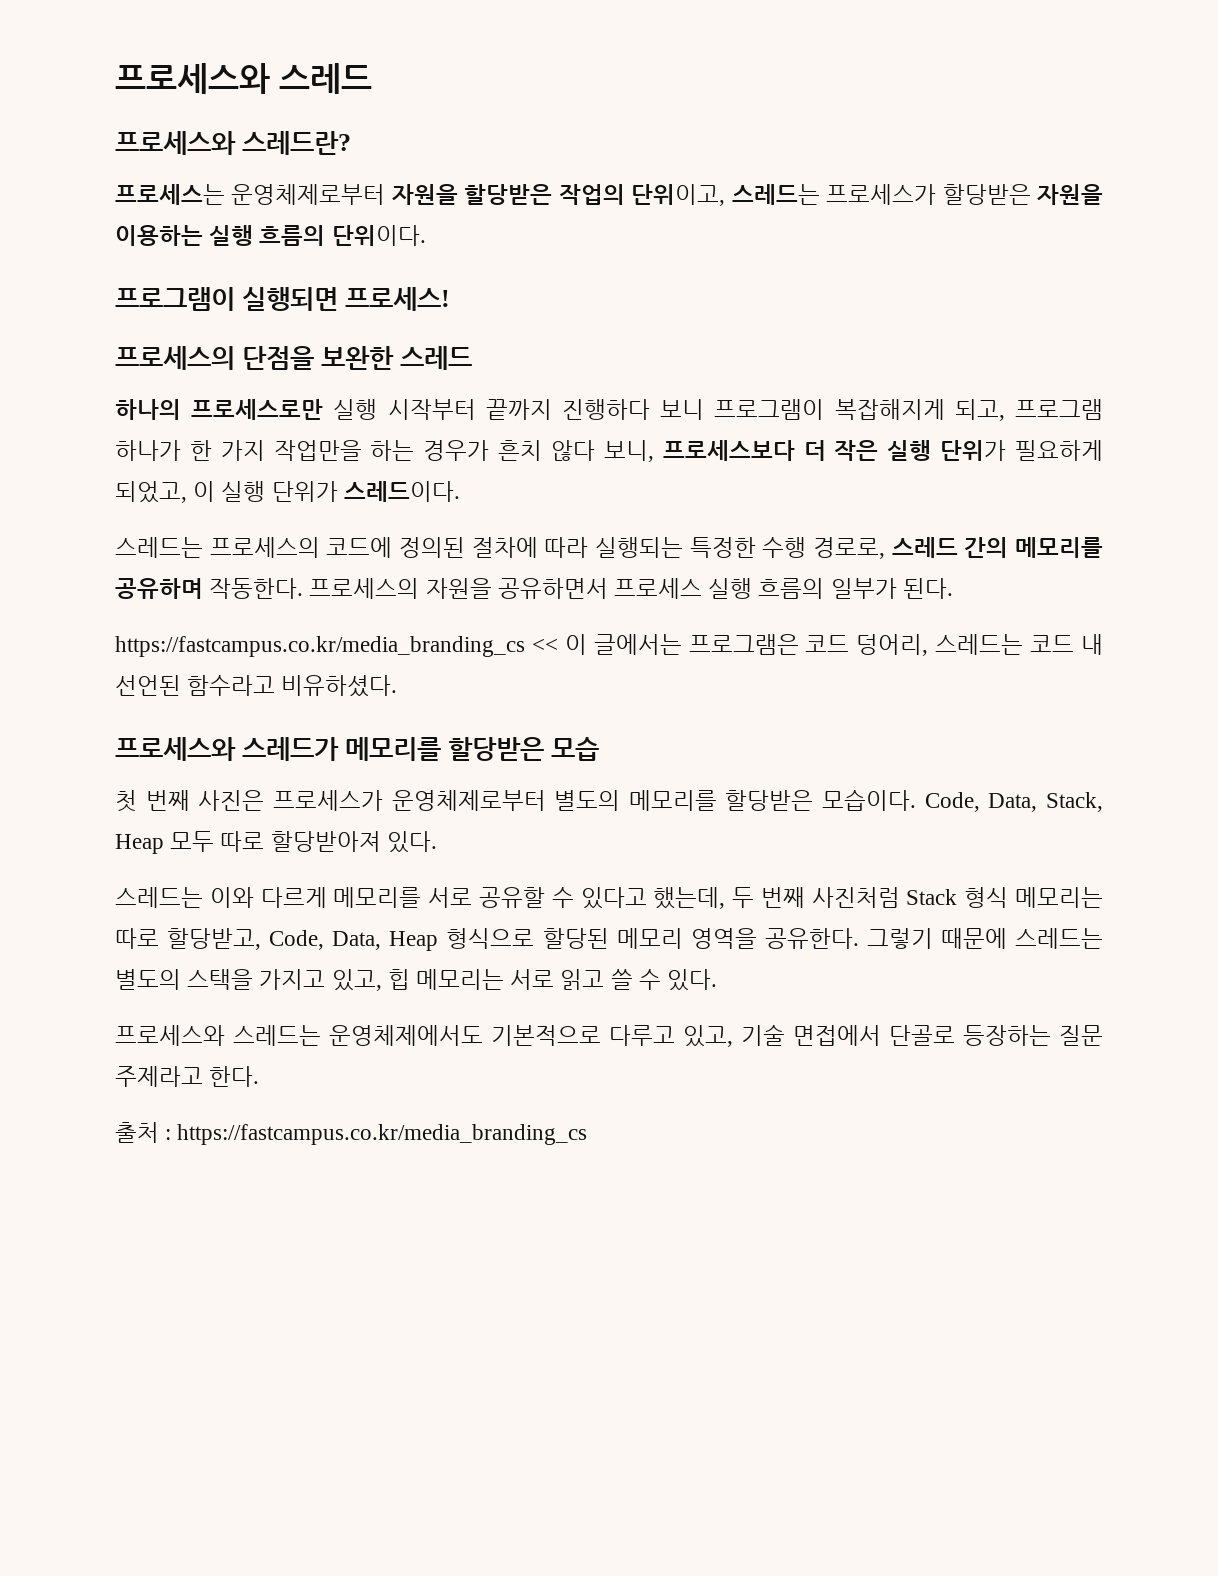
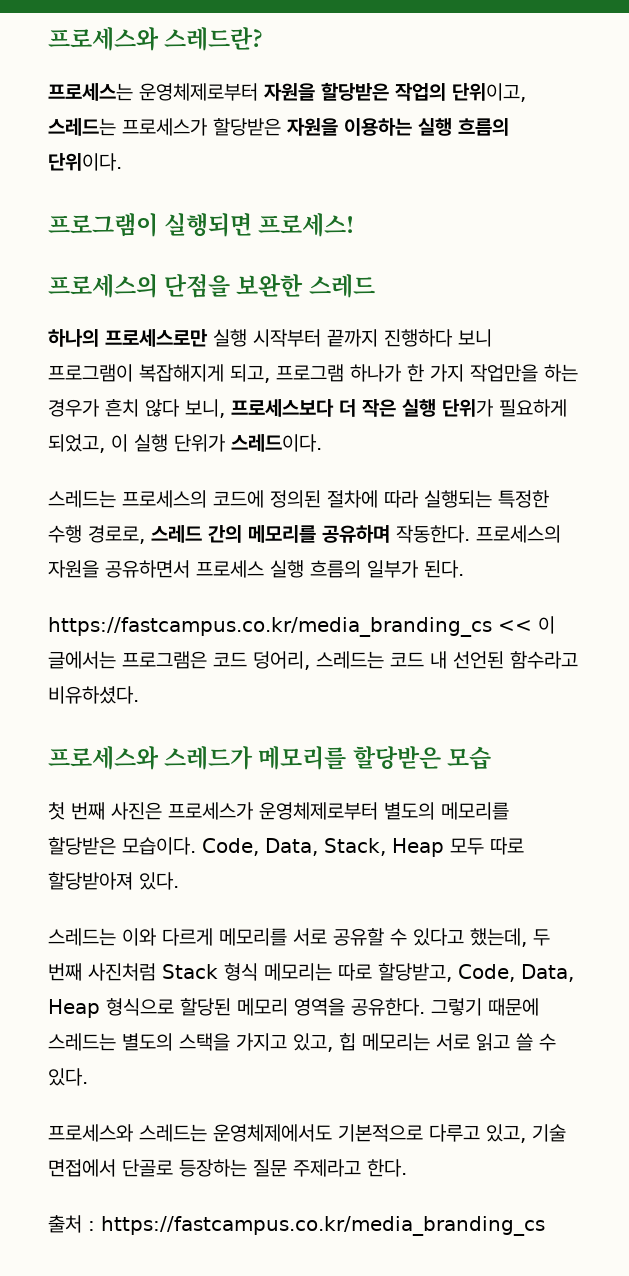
[115,63,372,94] [115,131,236,155] 프로세스와 스레드 // 프로세스와 -> [48,27,159,51] 프로세스와

